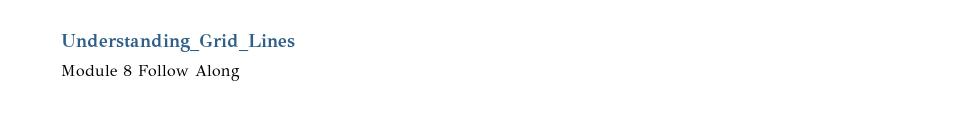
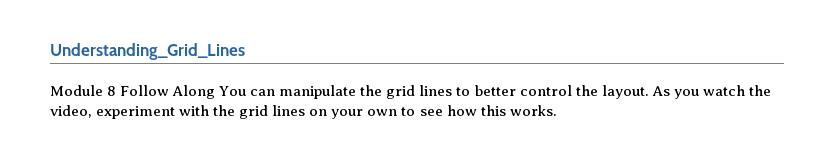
(240, 73) none -> [219,85,771,99] [50,105,557,119] You can manipulate the grid lines to better control the layout. As you watch the video, experiment with the grid lines on your own to see how this works.

